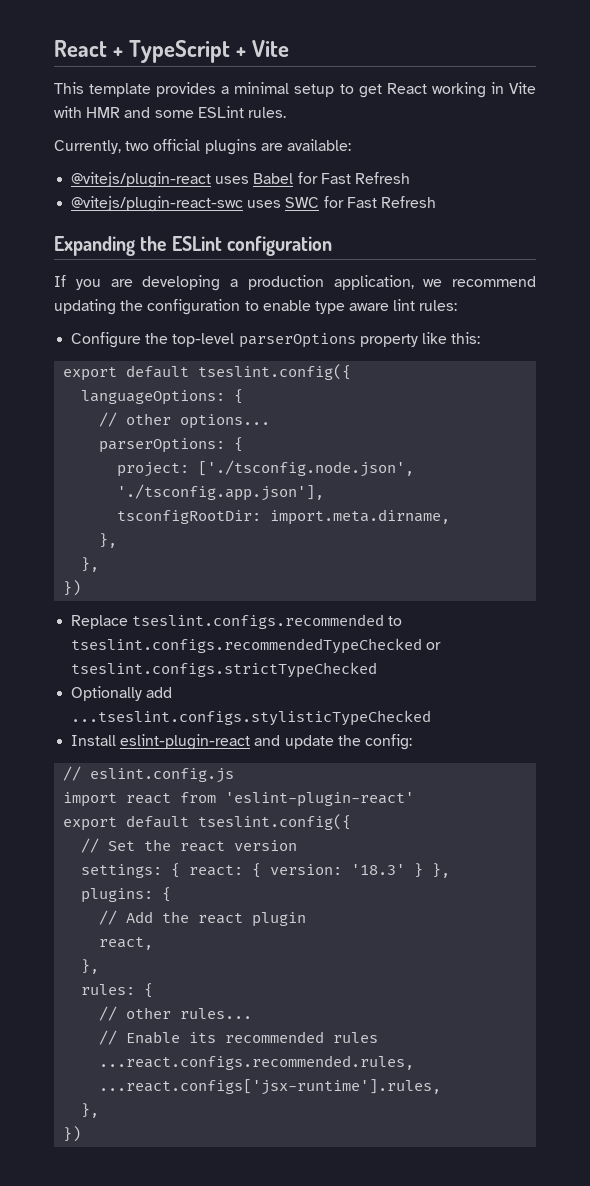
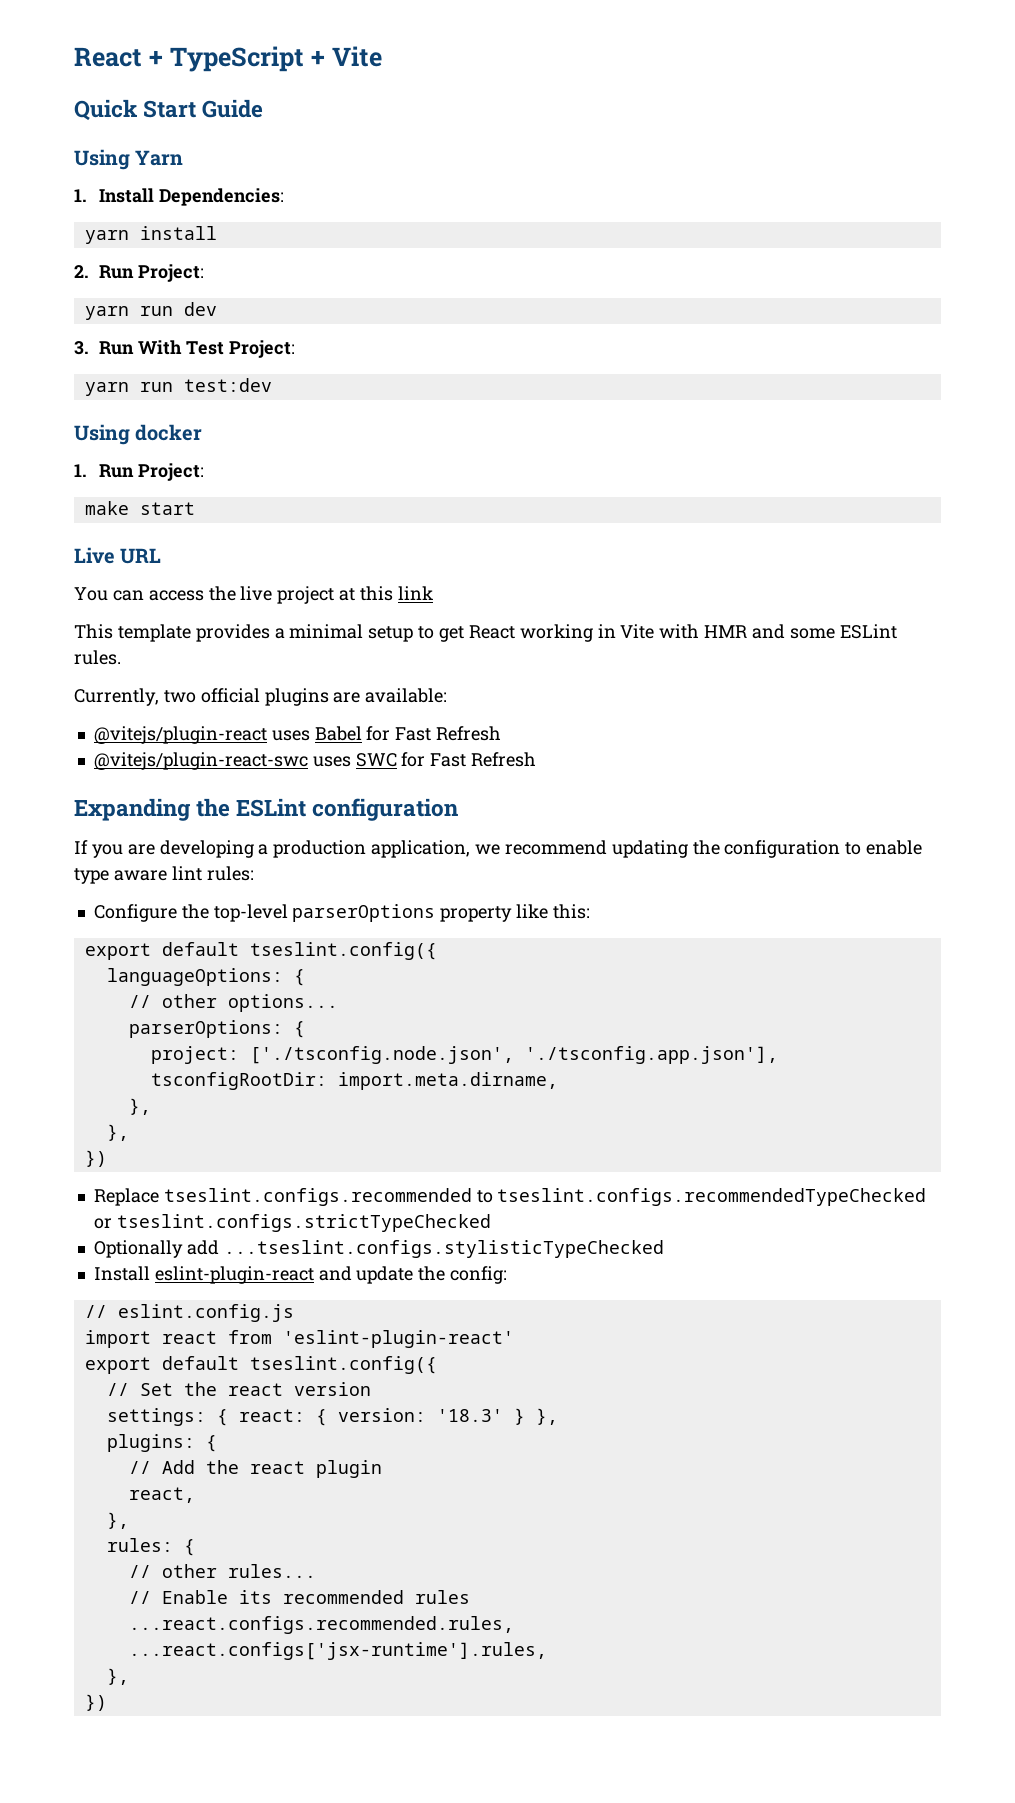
(290, 48) none -> [74,99,264,121] [74,149,184,170] [74,188,285,206] [84,226,217,244] [74,264,205,282] [84,302,217,320] [74,340,295,358] [84,378,272,396] [74,424,203,445] [74,463,205,481] [84,501,195,515] [74,547,162,564] [74,586,433,604] // Quick Start Guide // Using Yarn // 1. Install Dependencies: // yarn install // 2. Run Project: // yarn run dev // 3. Run With Test Project: // yarn run test:dev // Using docker // 1. Run Project: // make start // Live URL // You can access the live project at this link

